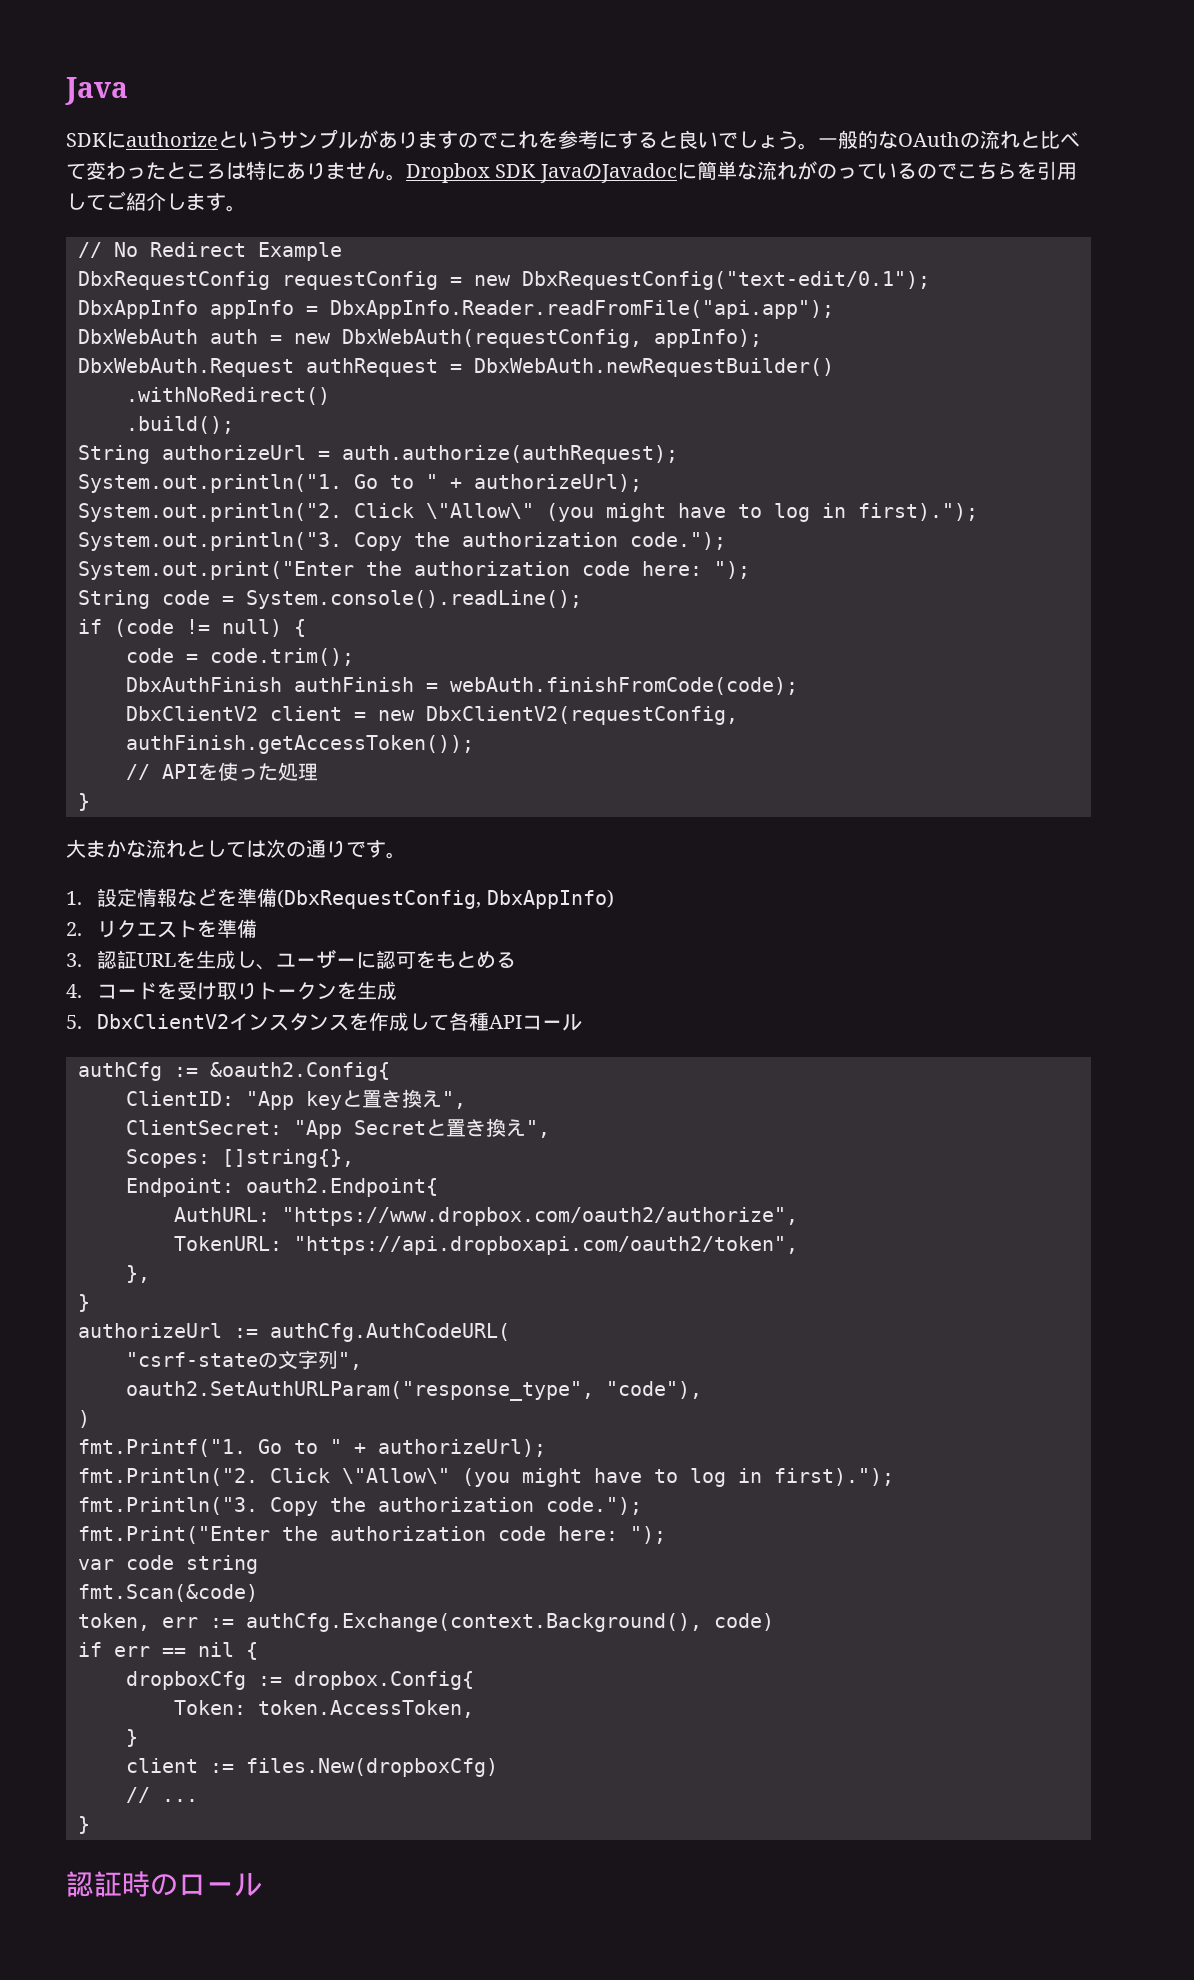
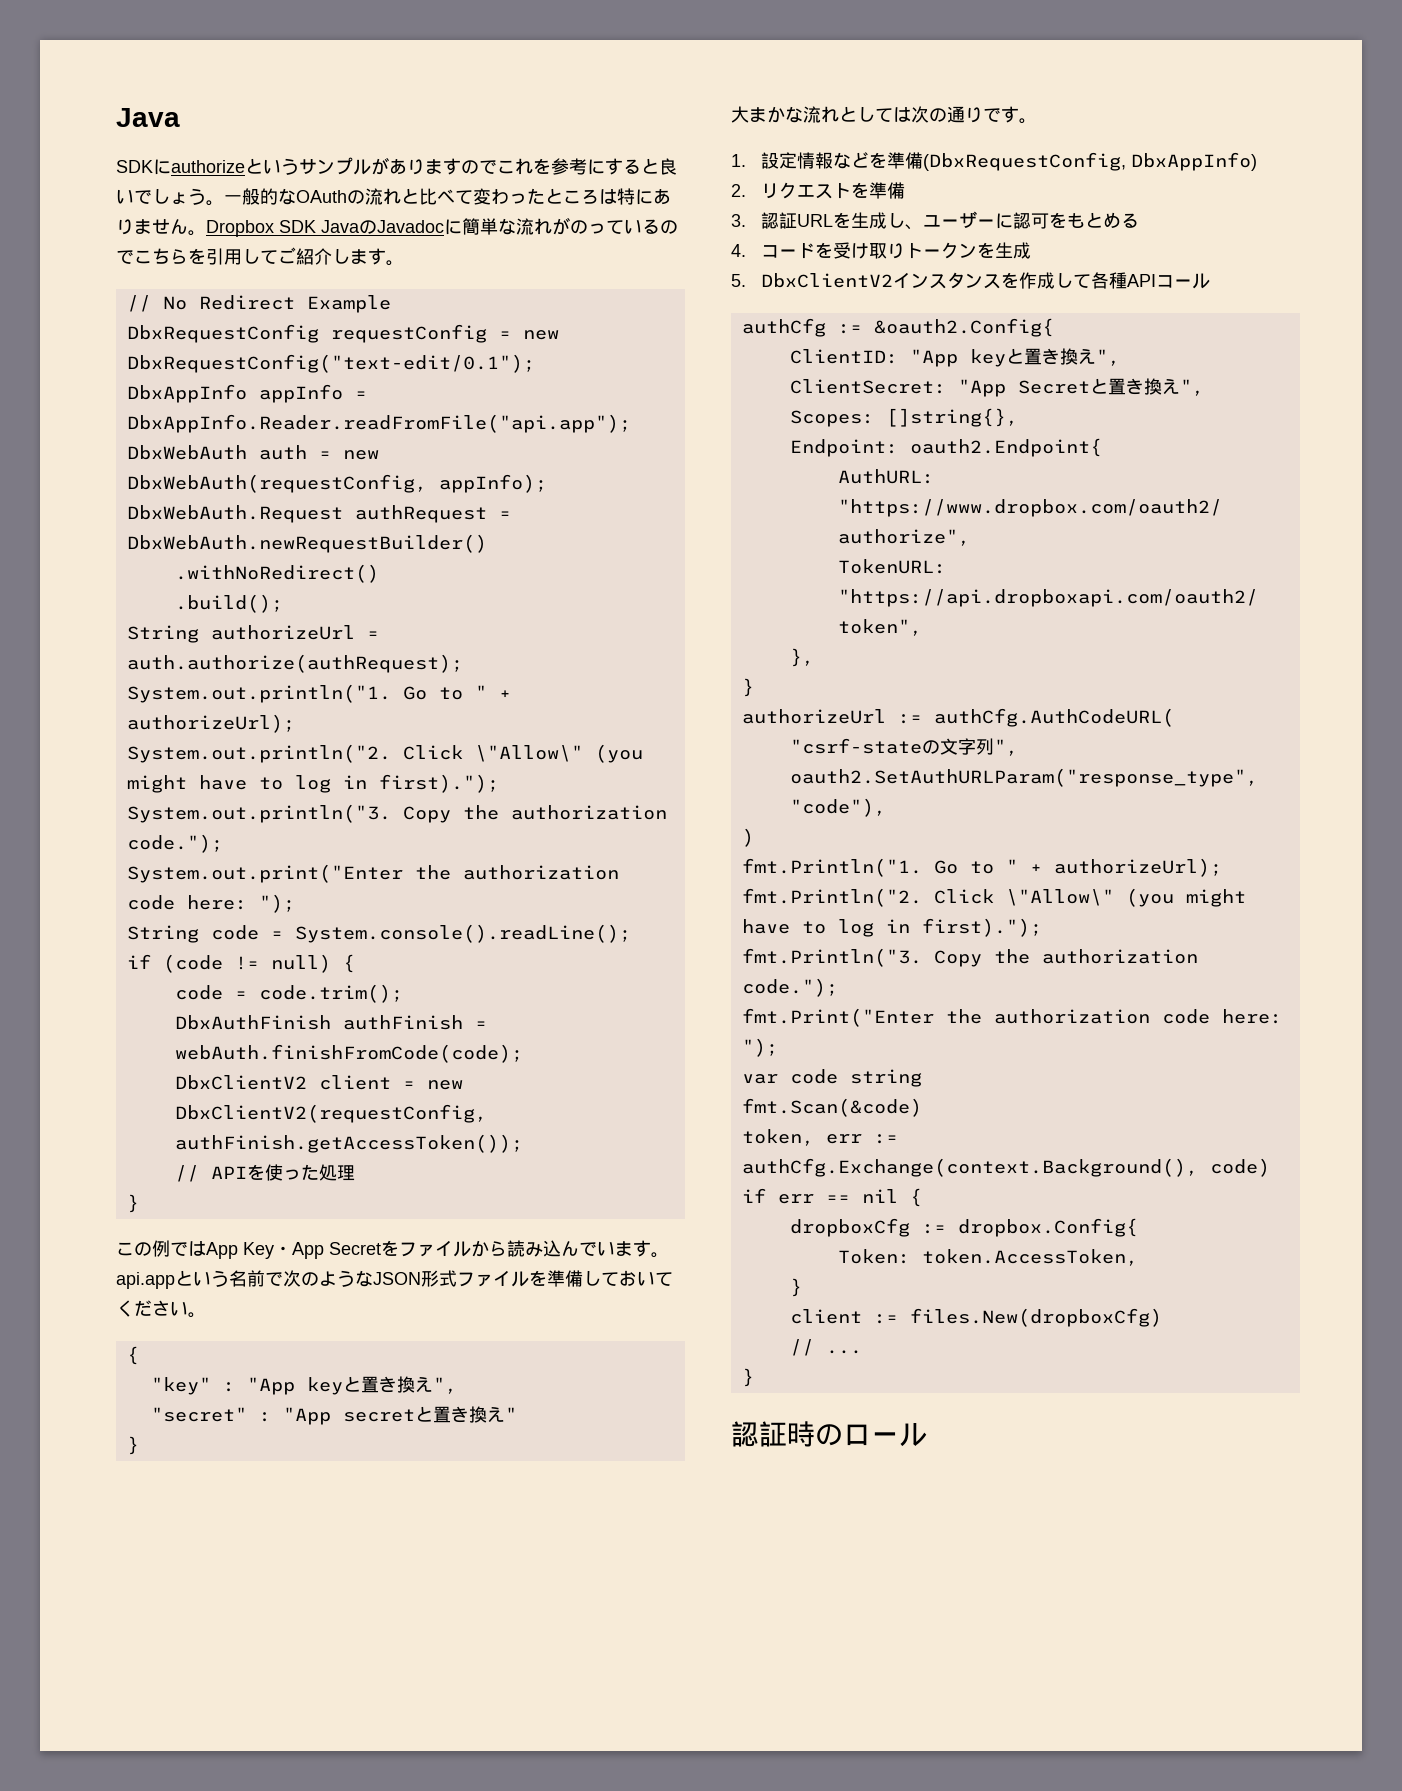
(90, 802) none -> [116,1240,669,1259] [116,1270,673,1289] [116,1300,206,1318] [126,1346,139,1365] [150,1376,457,1395] [150,1406,517,1425] [126,1436,139,1455] // この例ではApp Key・App Secretをファイルから読み込んでいます。api.appという名前で次のようなJSON形式ファイルを準備しておいてください。 // { // "key" : "App keyと置き換え", // "secret" : "App secretと置き換え" // }
[78,1439,246,1457] fmt.Printf("1. -> [741,858,922,877] fmt.Println("1.

